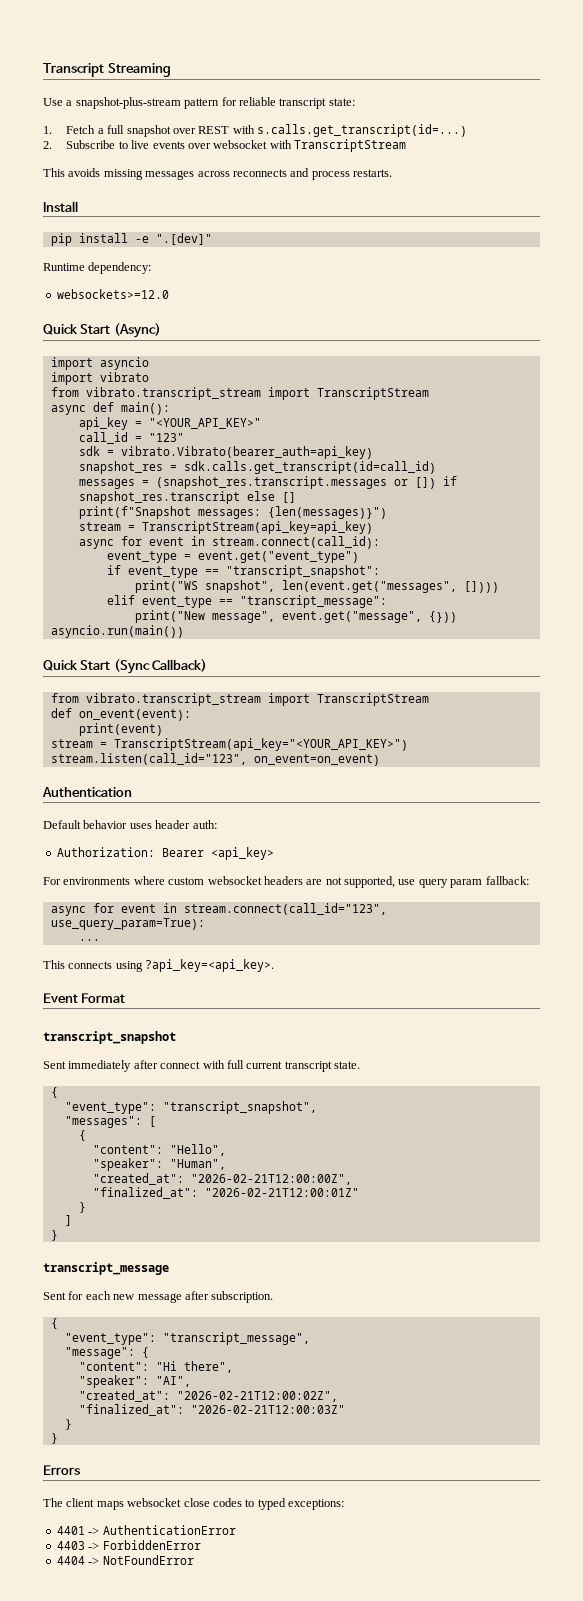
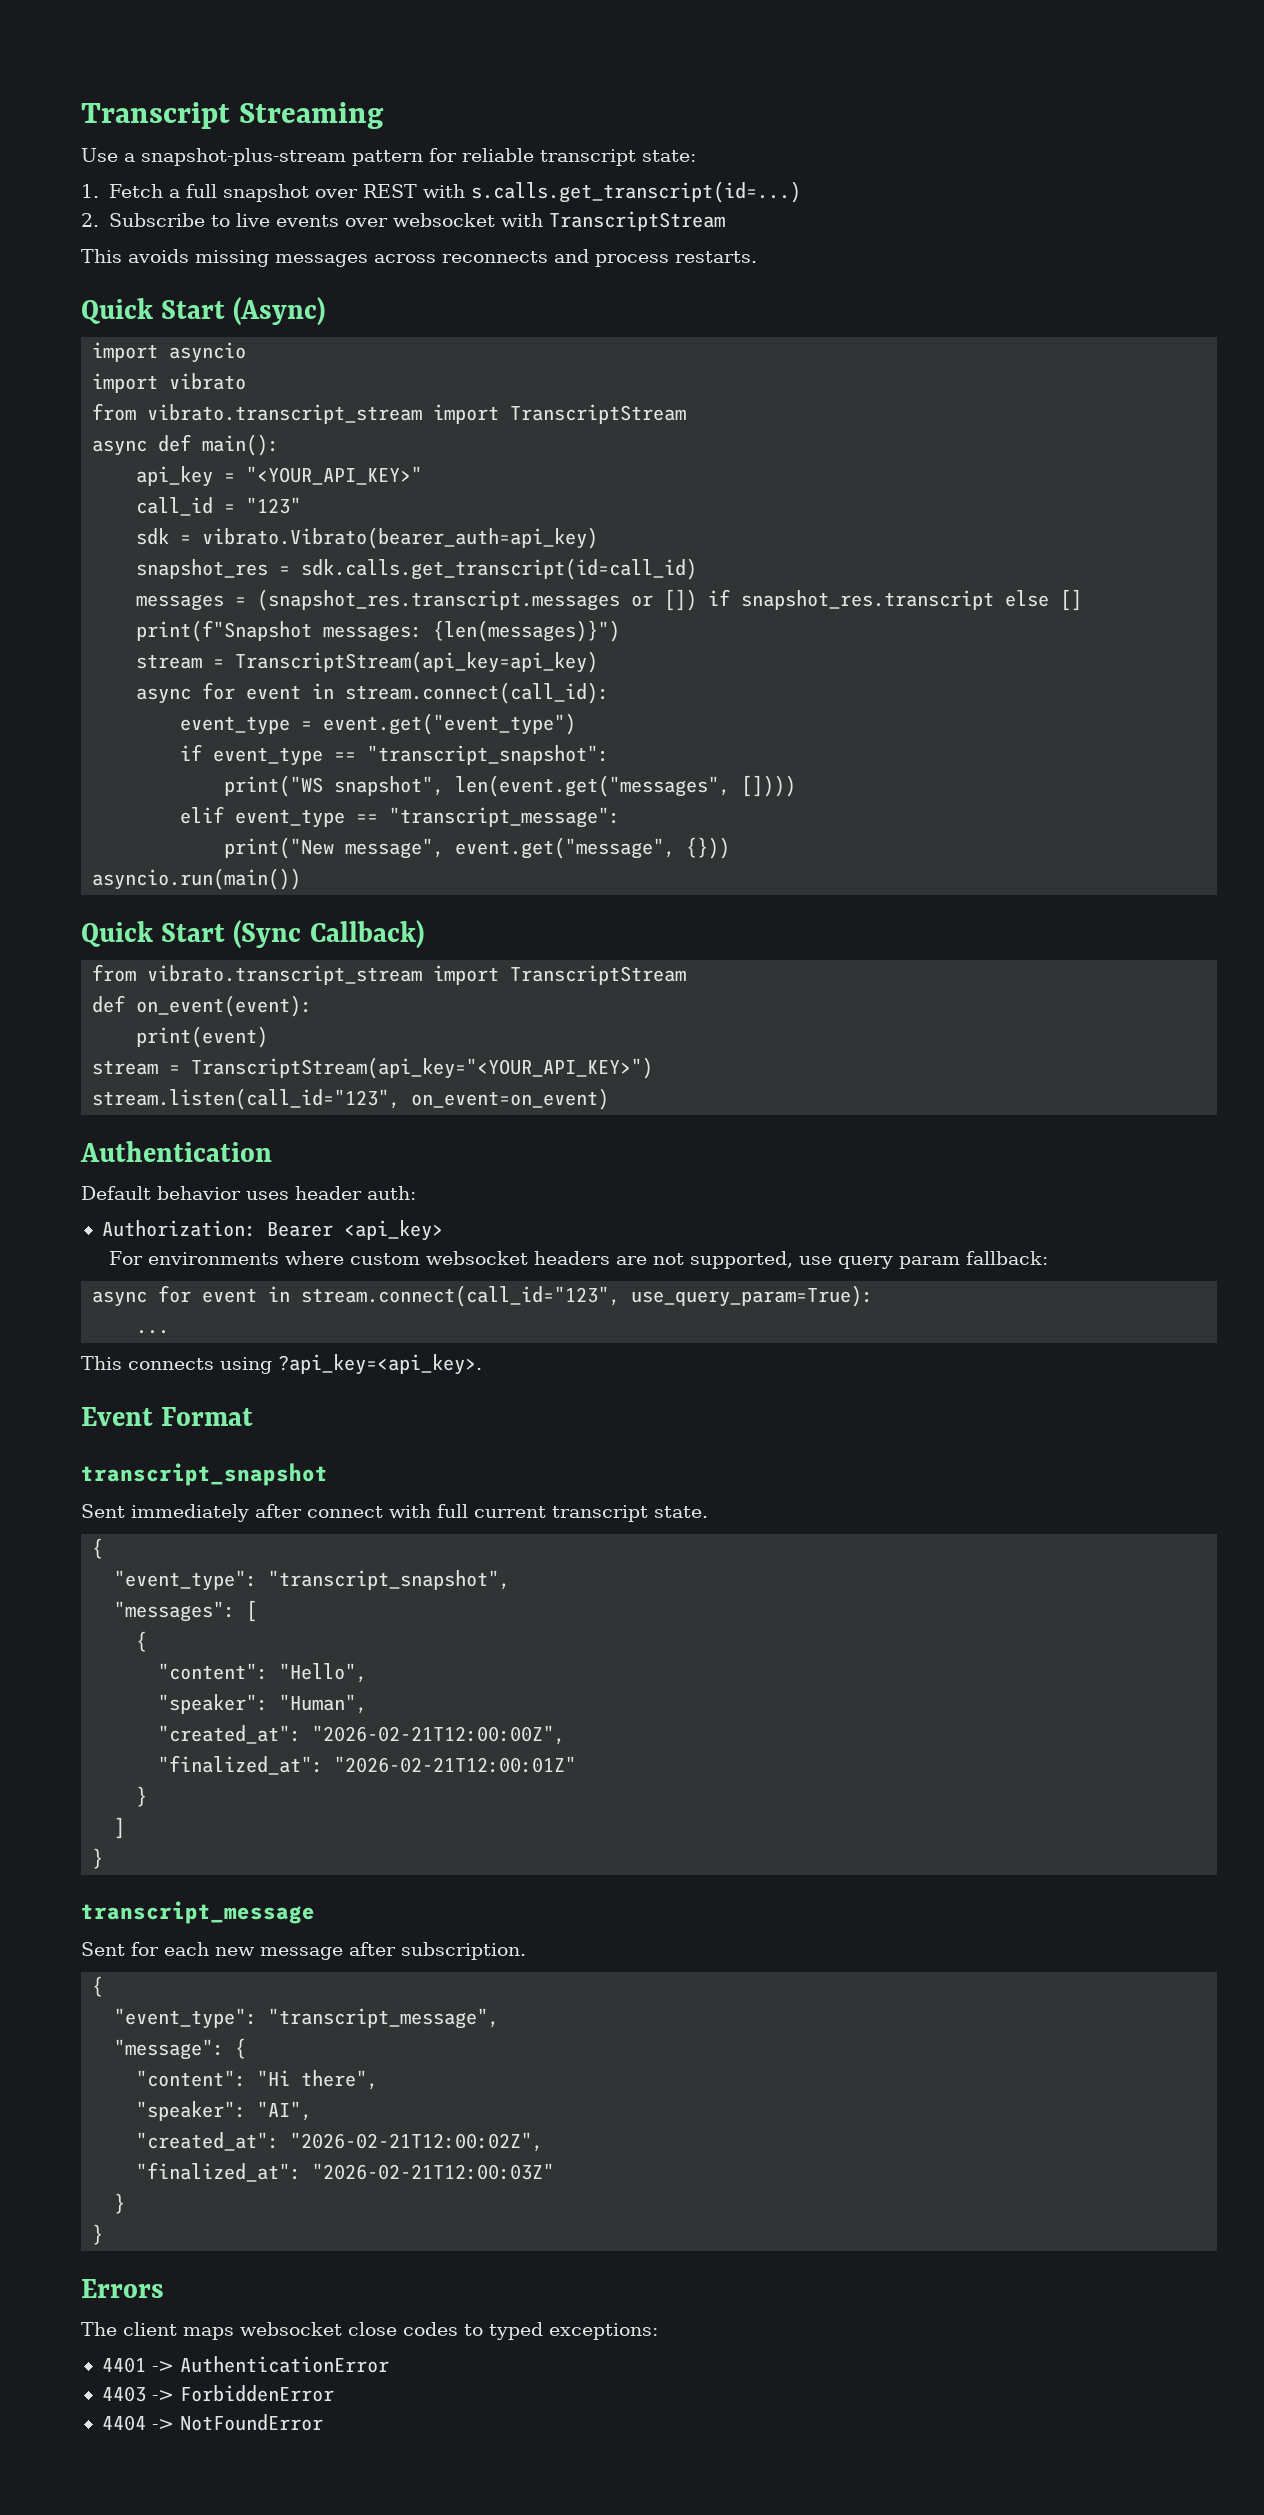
[43,201,78,212] [50,233,212,246] [43,262,152,274] [56,289,169,299] // Install // pip install -e ".[dev]" // Runtime dependency: // websockets>=12.0 -> (757, 257) none

